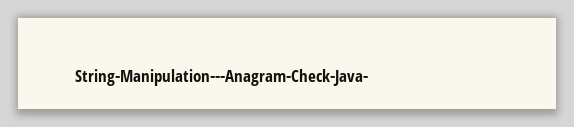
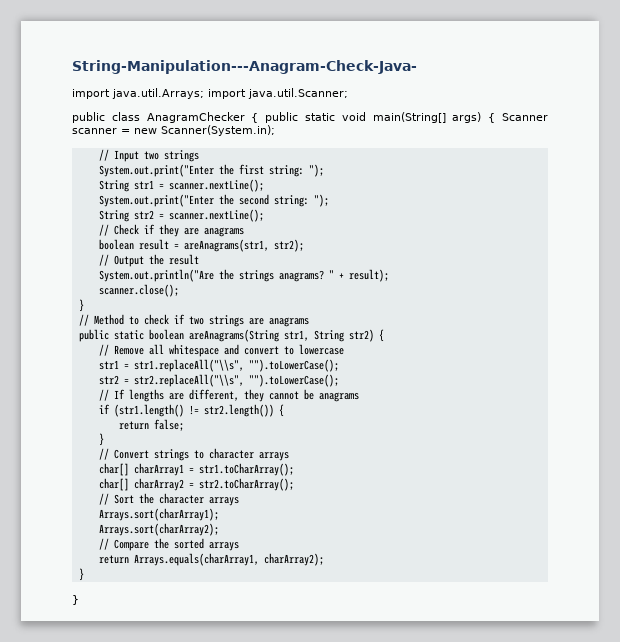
(368, 77) none -> [72,88,348,99] [72,112,548,123] [72,125,275,136] [98,149,199,162] [98,164,324,177] [98,179,264,192] [98,194,329,207] [98,209,264,222] [98,224,244,237] [98,239,304,252] [98,254,199,267] [98,269,389,282] [98,284,179,297] [78,299,84,312] [78,314,309,327] [78,329,384,342] [98,344,344,357] [98,359,339,372] [98,374,339,387] [98,389,359,402] [98,404,284,417] [118,419,184,431] [98,433,104,446] [98,448,289,461] [98,463,294,476] [98,478,294,491] [98,493,239,506] [98,508,219,521] [98,523,219,536] [98,538,239,551] [98,553,324,566] [78,568,84,581] [72,595,79,605] // import java.util.Arrays; import java.util.Scanner; // public class AnagramChecker { public static void main(String[] args) { Scanner scanner = new Scanner(System.in); // // Input two strings // System.out.print("Enter the first string: "); // String str1 = scanner.nextLine(); // System.out.print("Enter the second string: "); // String str2 = scanner.nextLine(); // // Check if they are anagrams // boolean result = areAnagrams(str1, str2); // // Output the result // System.out.println("Are the strings anagrams? " + result); // scanner.close(); // } // // Method to check if two strings are anagrams // public static boolean areAnagrams(String str1, String str2) { // // Remove all whitespace and convert to lowercase // str1 = str1.replaceAll("\\s", "").toLowerCase(); // str2 = str2.replaceAll("\\s", "").toLowerCase(); // // If lengths are different, they cannot be anagrams // if (str1.length() != str2.length()) { // return false; // } // // Convert strings to character arrays // char[] charArray1 = str1.toCharArray(); // char[] charArray2 = str2.toCharArray(); // // Sort the character arrays // Arrays.sort(charArray1); // Arrays.sort(charArray2); // // Compare the sorted arrays // return Arrays.equals(charArray1, charArray2); // } // }

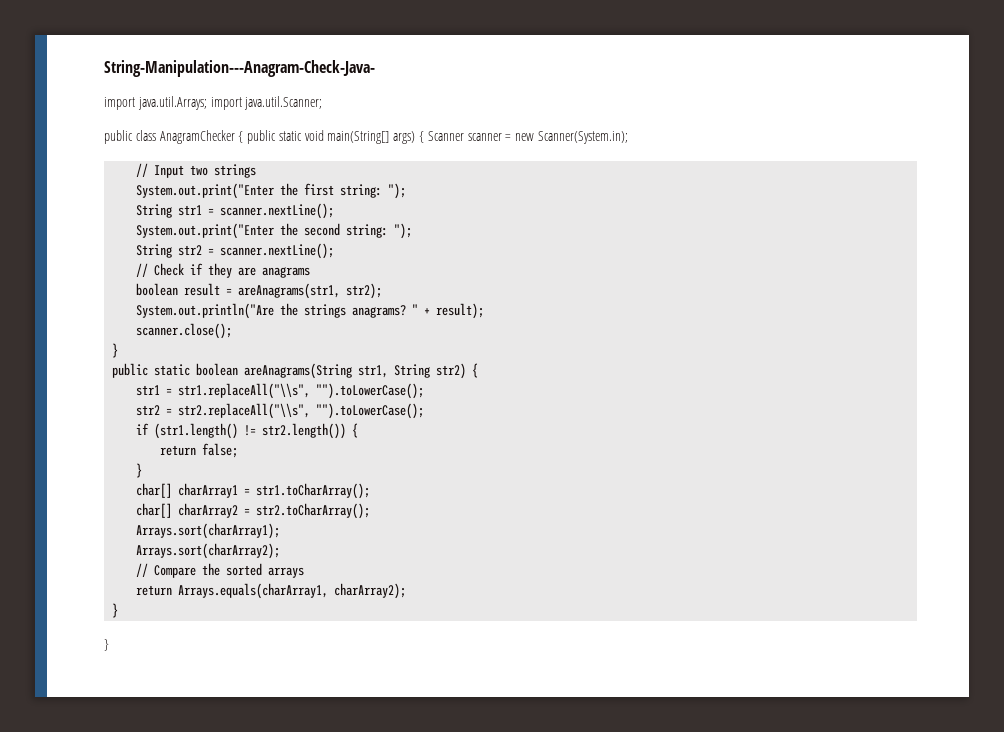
[98,254,199,267] // // Output the result -> (383, 291) none
[78,314,309,327] // // Method to check if two strings are anagrams -> (119, 350) none
[98,344,344,357] // // Remove all whitespace and convert to lowercase -> (479, 370) none
[98,389,359,402] // // If lengths are different, they cannot be anagrams -> (425, 411) none
[98,448,289,461] // // Convert strings to character arrays -> (143, 470) none
[98,493,239,506] // // Sort the character arrays -> (371, 511) none

